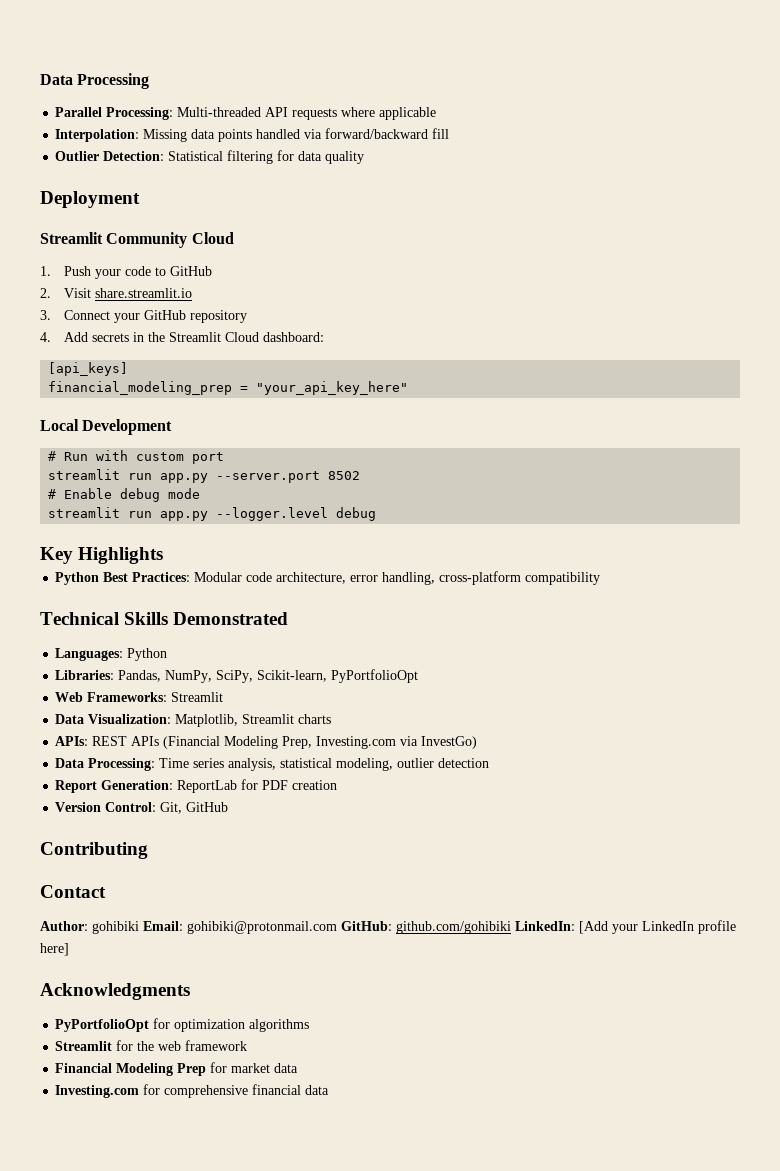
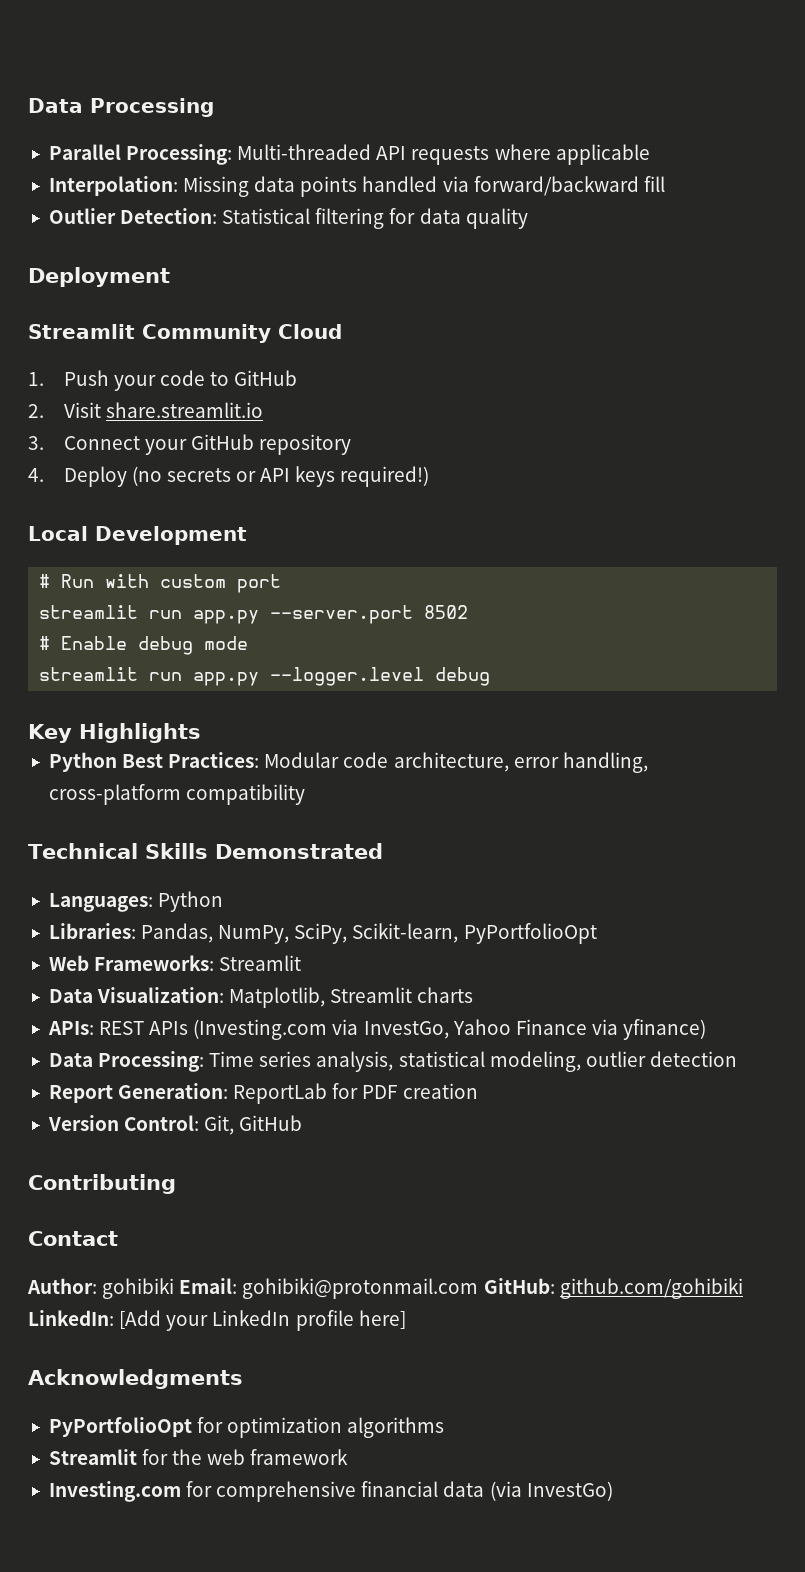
[64,332,325,342] [48,362,129,376] [48,381,409,395] Add secrets in the Streamlit Cloud dashboard: // [api_keys] // financial_modeling_prep = "your_api_key_here" -> [63,466,430,487] Deploy (no secrets or API keys required!)
[163,736,478,749] (Financial Modeling Prep, Investing.com via InvestGo) -> [193,1019,707,1040] (Investing.com via InvestGo, Yahoo Finance via yfinance)
[55,1062,299,1076] // Financial Modeling Prep for market data -> (349, 1457) none
(330, 1090) none -> [489,1481,613,1501] (via InvestGo)

